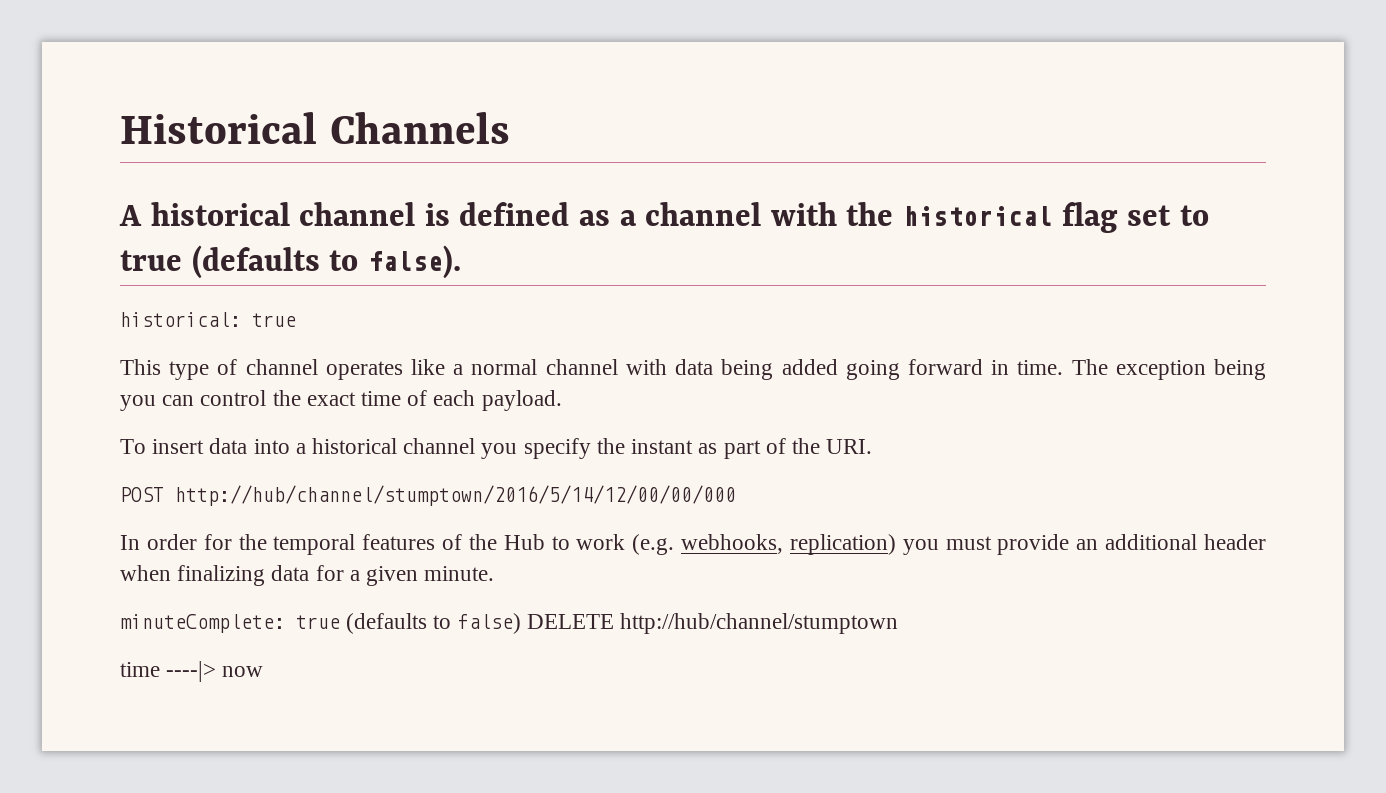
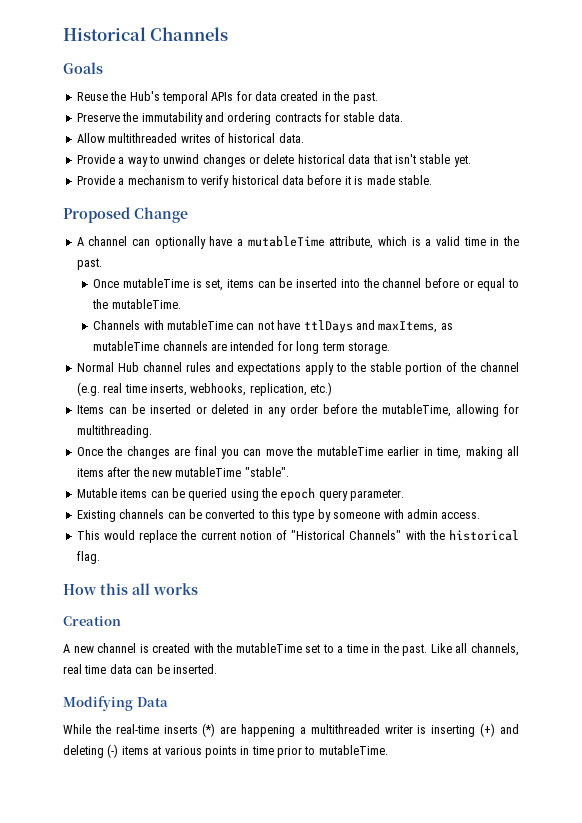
[119,202,1209,233] [120,245,461,279] [120,312,296,327] [120,359,1266,380] [120,390,562,411] [120,438,873,459] [120,485,736,506] [120,534,1267,555] [120,565,495,586] [120,613,899,634] [120,661,264,682] A historical channel is defined as a channel with the historical flag set to true (defaults to false). // historical: true // This type of channel operates like a normal channel with data being added going forward in time. The exception being you can control the exact time of each payload. // To insert data into a historical channel you specify the instant as part of the URI. // POST http://hub/channel/stumptown/2016/5/14/12/00/00/000 // In order for the temporal features of the Hub to work (e.g. webhooks, replication) you must provide an additional header when finalizing data for a given minute. // minuteComplete: true (defaults to false) DELETE http://hub/channel/stumptown // time ----|> now -> [63,62,103,74] [76,91,378,104] [76,112,403,125] [76,133,304,143] [76,154,471,167] [76,175,432,188] [63,207,188,223] [76,236,519,249] [76,258,102,270] [93,278,519,291] [92,299,181,309] [93,320,453,333] [93,341,390,354] [76,362,519,375] [76,382,332,396] [76,404,519,417] [76,425,152,438] [76,446,519,459] [76,467,289,477] [76,488,405,501] [76,509,481,522] [76,530,519,543] [76,551,100,564] [63,583,198,595] [63,616,121,626] [63,643,519,656] [63,664,217,674] [63,696,168,711] [63,723,519,737] [63,744,388,758] Goals // Reuse the Hub's temporal APIs for data created in the past. // Preserve the immutability and ordering contracts for stable data. // Allow multithreaded writes of historical data. // Provide a way to unwind changes or delete historical data that isn't stable yet. // Provide a mechanism to verify historical data before it is made stable. // Proposed Change // A channel can optionally have a mutableTime attribute, which is a valid time in the past. // Once mutableTime is set, items can be inserted into the channel before or equal to the mutableTime. // Channels with mutableTime can not have ttlDays and maxItems, as mutableTime channels are intended for long term storage. // Normal Hub channel rules and expectations apply to the stable portion of the channel (e.g. real time inserts, webhooks, replication, etc.) // Items can be inserted or deleted in any order before the mutableTime, allowing for multithreading. // Once the changes are final you can move the mutableTime earlier in time, making all items after the new mutableTime "stable". // Mutable items can be queried using the epoch query parameter. // Existing channels can be converted to this type by someone with admin access. // This would replace the current notion of "Historical Channels" with the historical flag. // How this all works // Creation // A new channel is created with the mutableTime set to a time in the past. Like all channels, real time data can be inserted. // Modifying Data // While the real-time inserts (*) are happening a multithreaded writer is inserting (+) and deleting (-) items at various points in time prior to mutableTime.

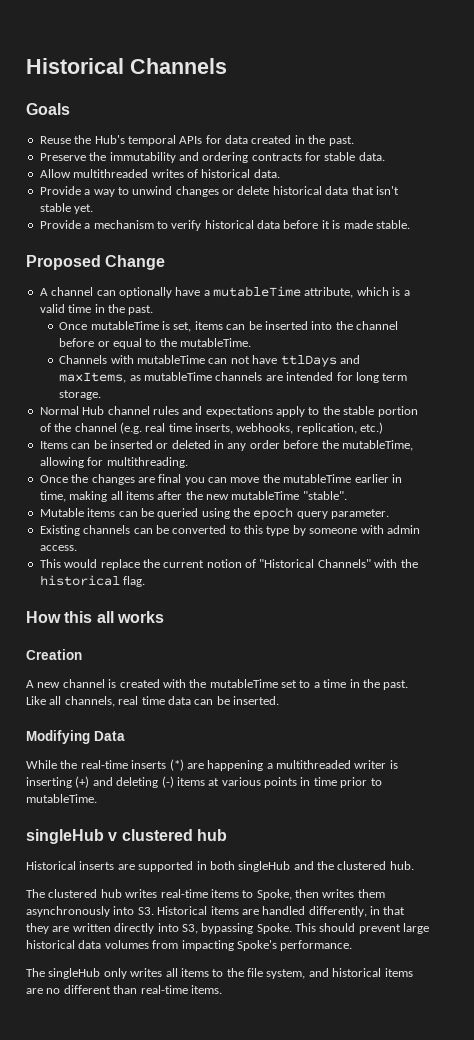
(388, 750) none -> [26,829,227,844] [26,861,414,872] [26,889,385,900] [26,906,406,917] [26,923,430,934] [26,940,353,951] [26,968,413,979] [26,985,222,994] // singleHub v clustered hub // Historical inserts are supported in both singleHub and the clustered hub. // The clustered hub writes real-time items to Spoke, then writes them asynchronously into S3. Historical items are handled differently, in that they are written directly into S3, bypassing Spoke. This should prevent large historical data volumes from impacting Spoke's performance. // The singleHub only writes all items to the file system, and historical items are no different than real-time items.

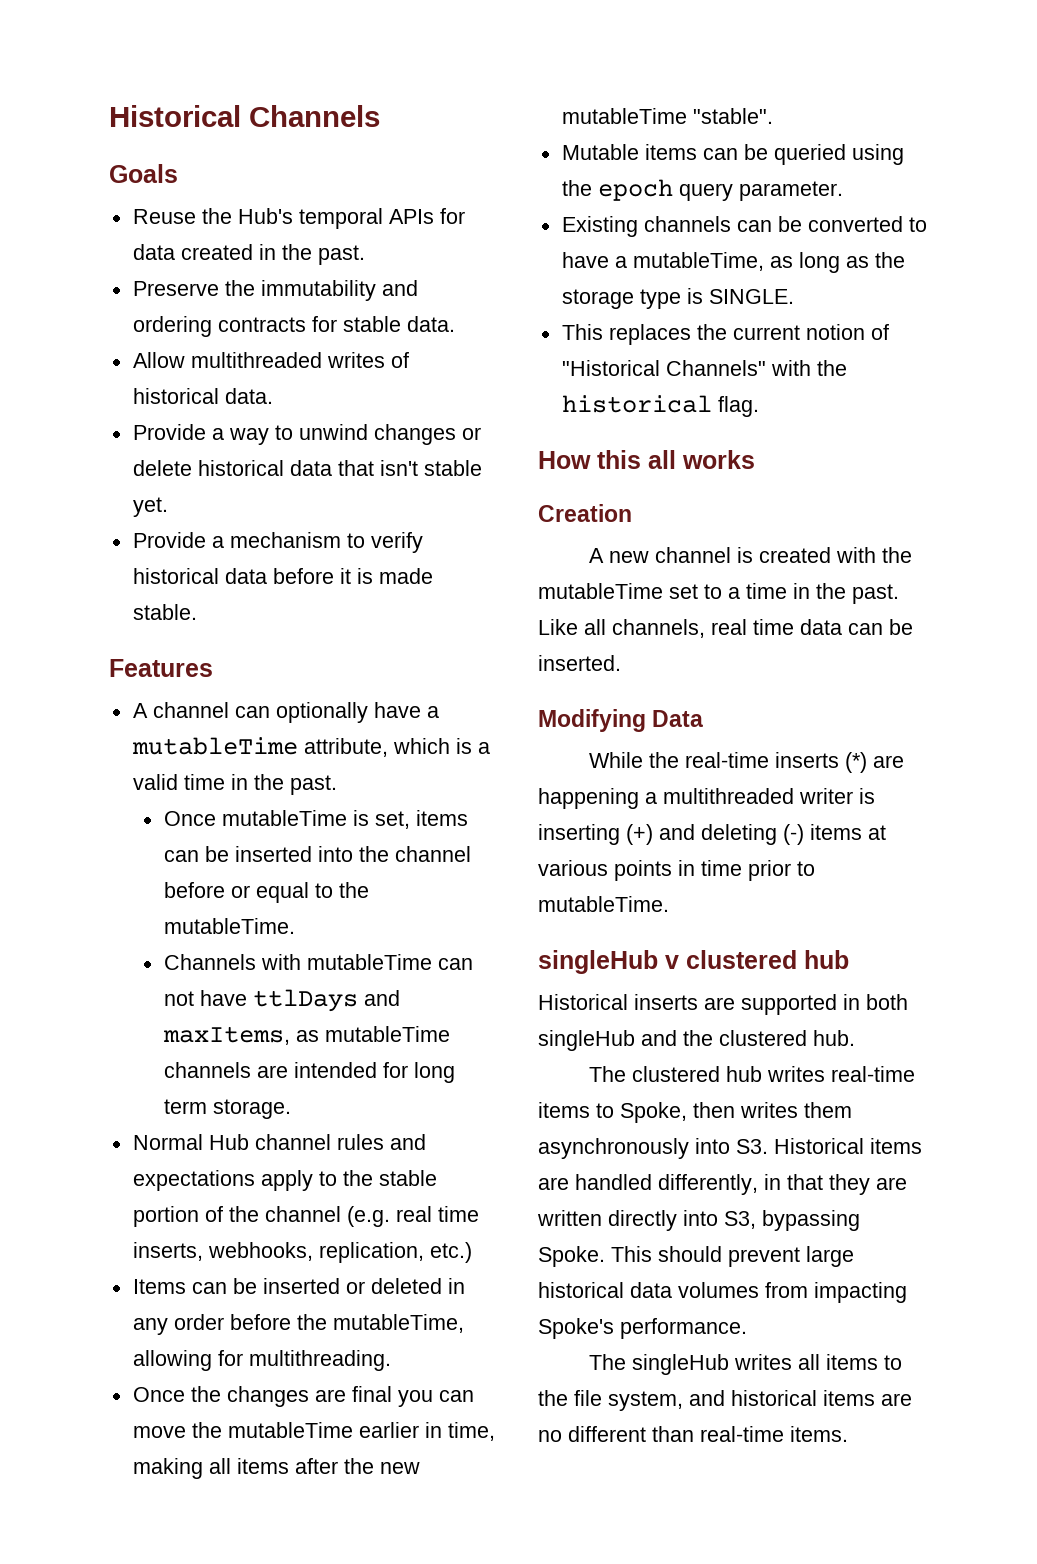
[26,255,166,270] Proposed Change -> [109,659,213,677] Features
[244,525,420,536] [39,545,77,551] [39,559,140,570] this type by someone with admin access. // This would replace -> [561,252,905,273] [561,288,794,309] [561,324,691,345] have a mutableTime, as long as the storage type is SINGLE. // This replaces
[103,968,127,979] only -> (730, 1364) none

